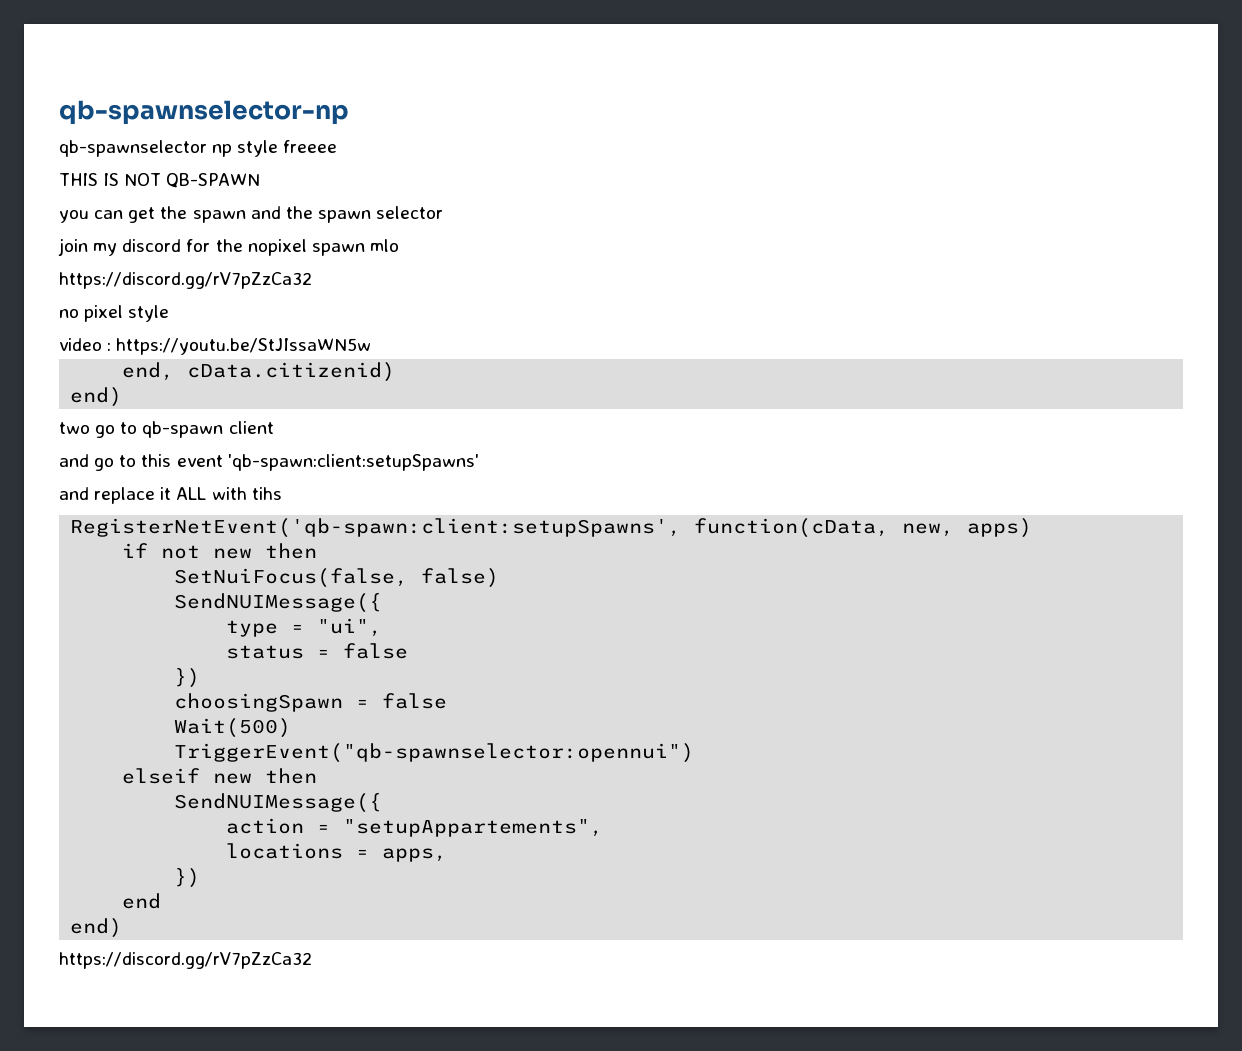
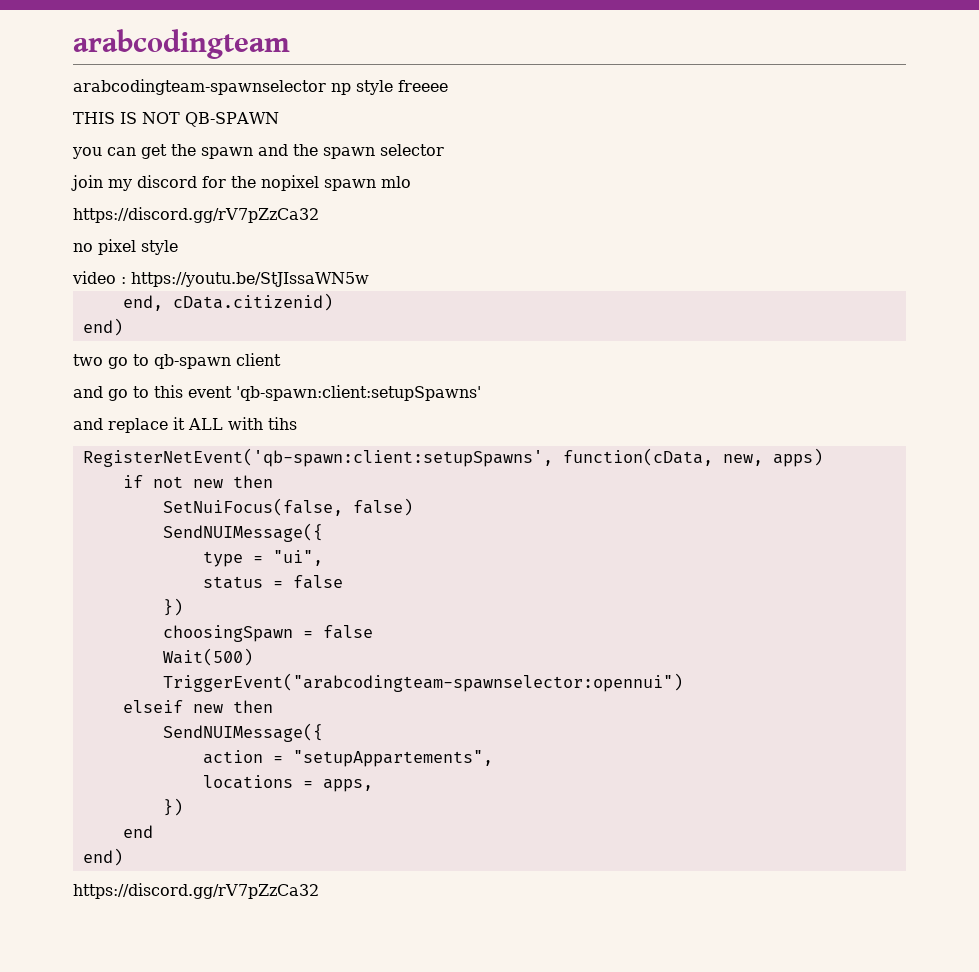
[59,100,349,124] [59,140,207,157] qb-spawnselector-np // qb-spawnselector -> [73,29,290,59] [73,79,326,95] arabcodingteam // arabcodingteam-spawnselector
[174,743,695,763] TriggerEvent("qb-spawnselector:opennui") -> [162,673,683,692] TriggerEvent("arabcodingteam-spawnselector:opennui")

